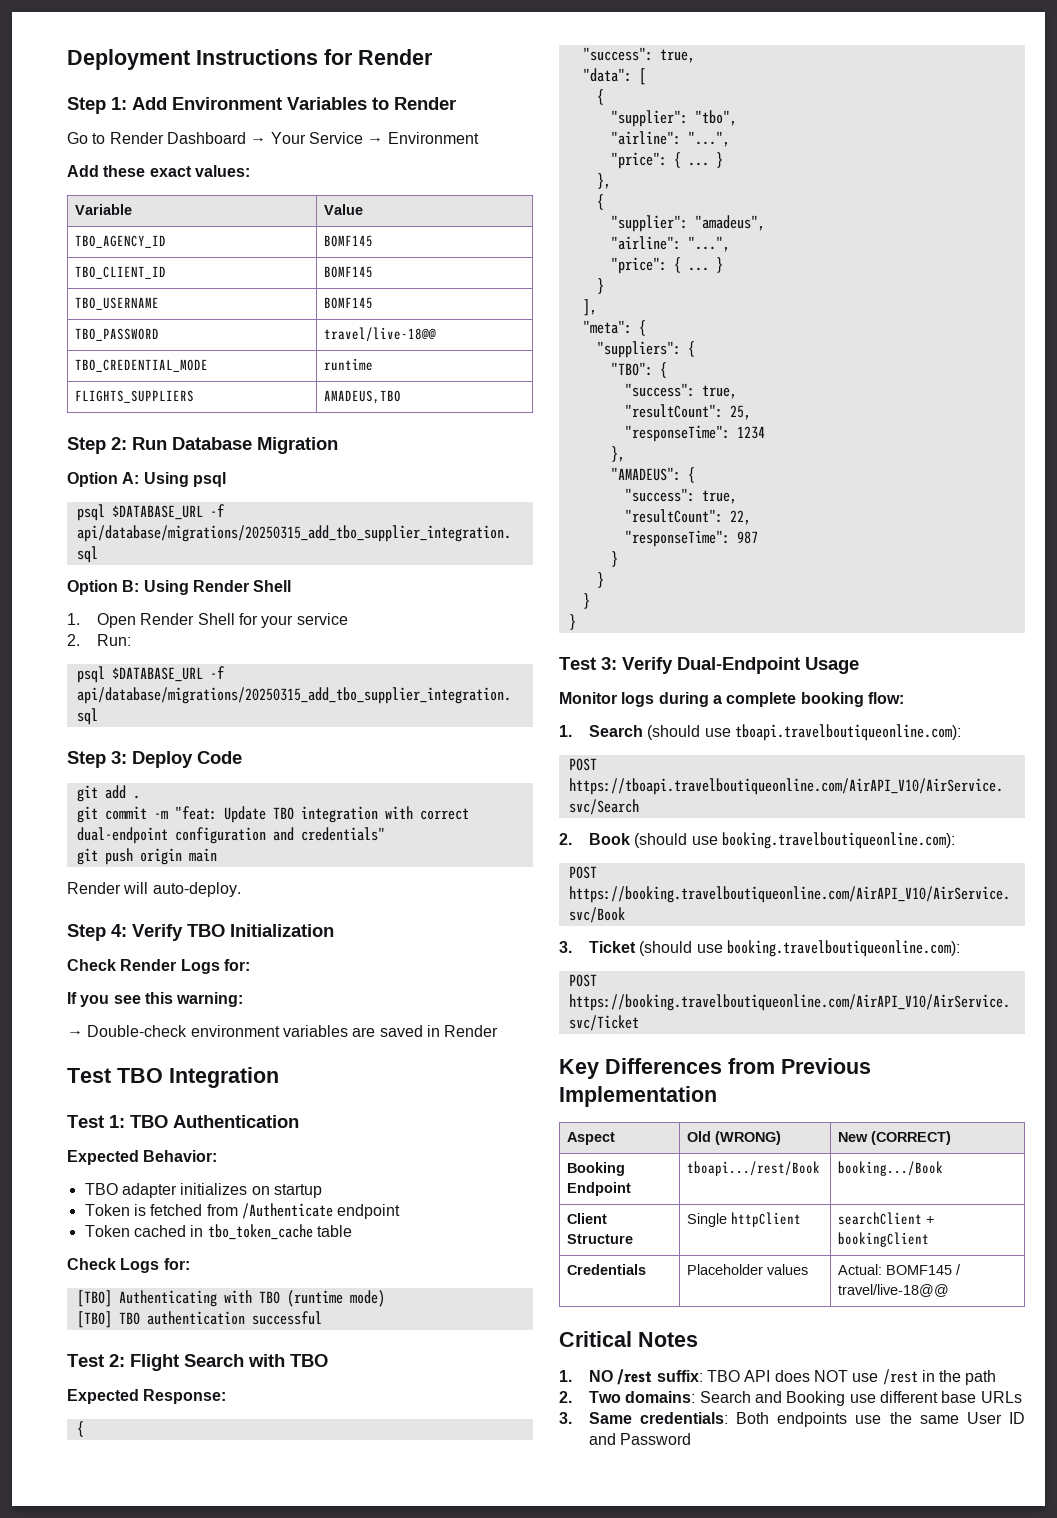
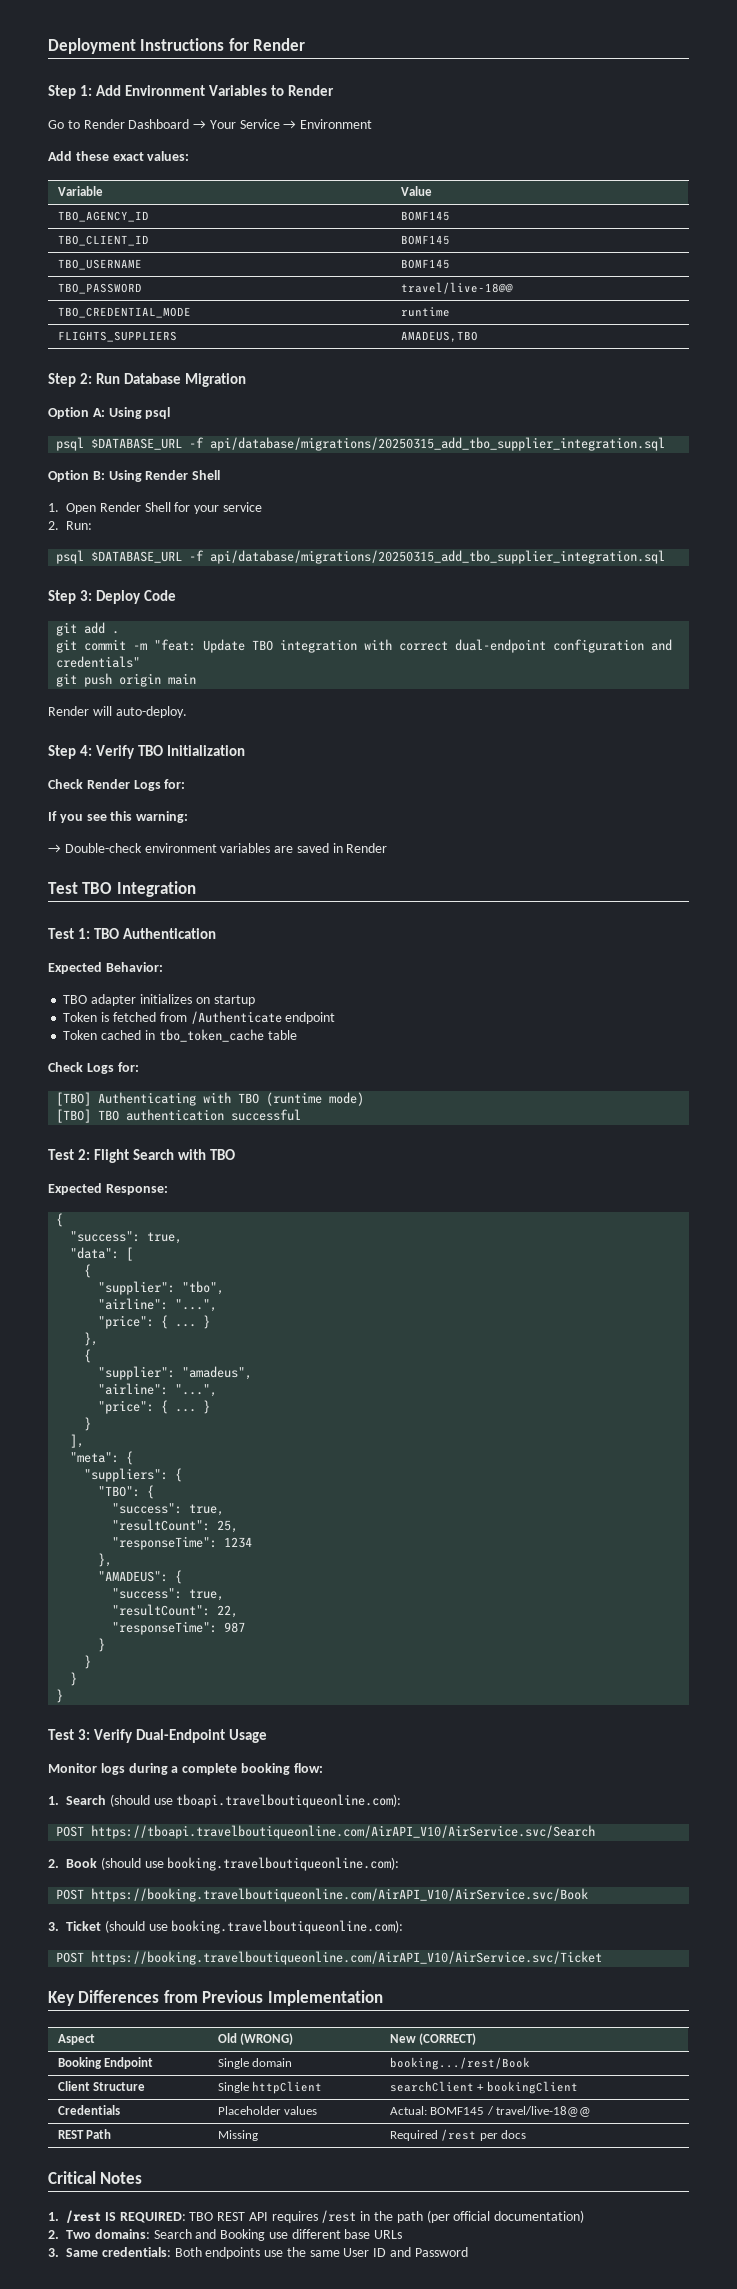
[687,1161,821,1176] [838,1161,944,1176] tboapi.../rest/Book | booking.../Book -> [218,2058,293,2069] [390,2057,531,2070] Single domain | booking.../rest/Book
[559,1331,698,1347] [559,1369,879,1385] // Critical Notes // 1. NO /rest suffix: TBO API does NOT use -> [58,2129,112,2139] [218,2130,259,2141] [390,2129,527,2141] [48,2171,143,2184] [48,2210,318,2223] // REST Path | Missing | Required /rest per docs // Critical Notes // 1. /rest IS REQUIRED: TBO REST API requires
(997, 1377) none -> [426,2210,585,2223] (per official documentation)

